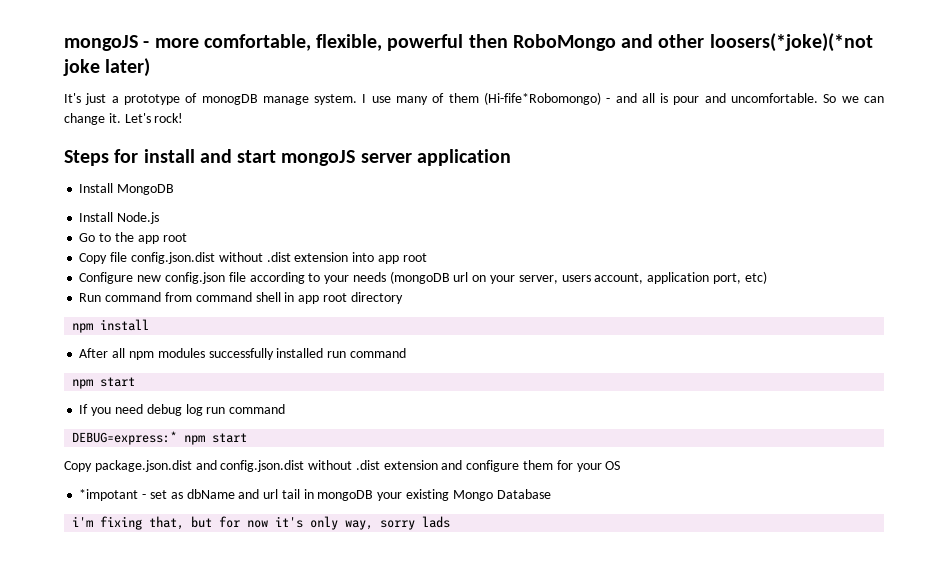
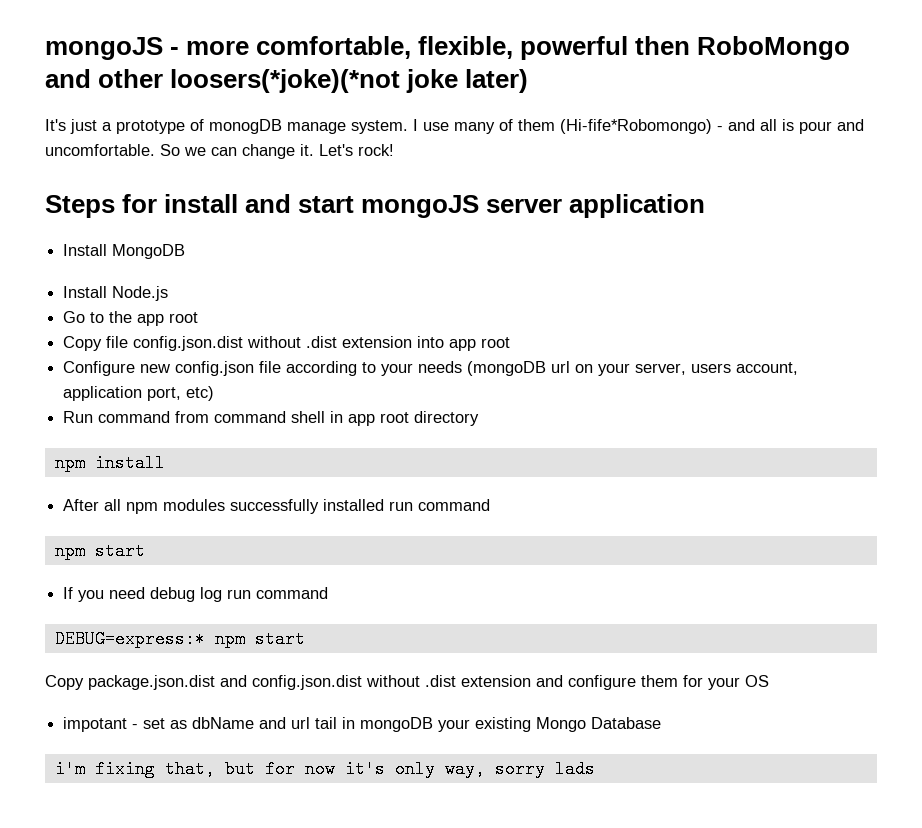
[79,489,139,501] *impotant -> [63,717,128,732] impotant

